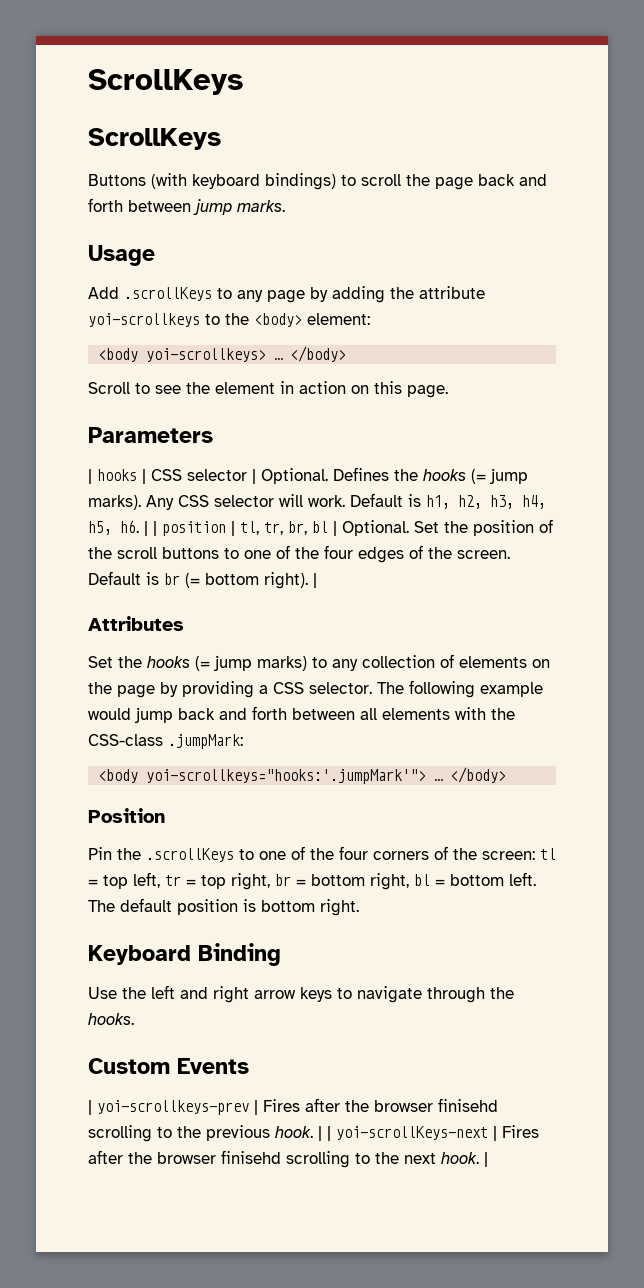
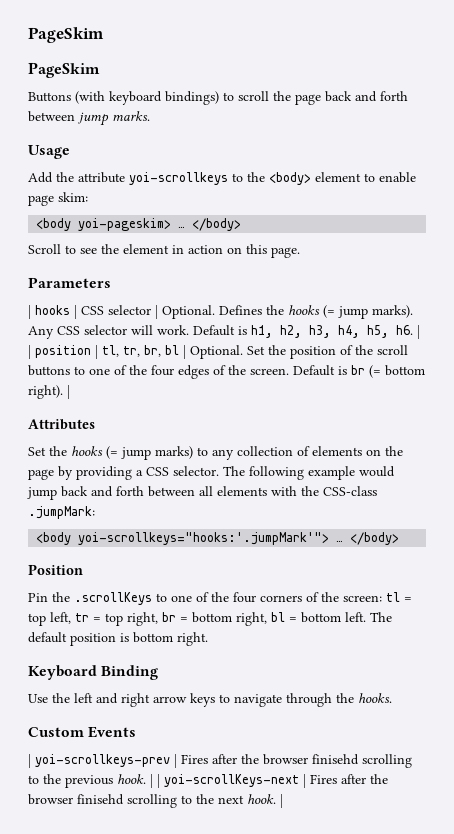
[88,69,244,95] [88,128,221,150] ScrollKeys // ScrollKeys -> [28,27,104,43] [28,62,100,78] PageSkim // PageSkim
[124,286,385,303] .scrollKeys to any page by adding -> (53, 177) none
[307,313,370,325] [98,348,267,362] element: // <body yoi-scrollkeys> -> [315,172,416,183] [28,192,88,206] [36,218,172,231] element to enable page skim: // <body yoi-pageskim>

